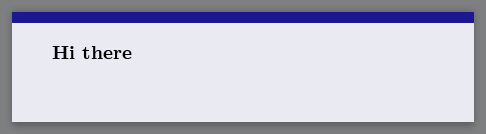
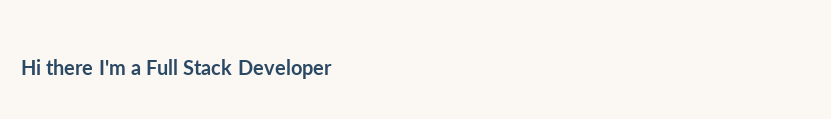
(132, 52) none -> [98,59,332,79] I'm a Full Stack Developer

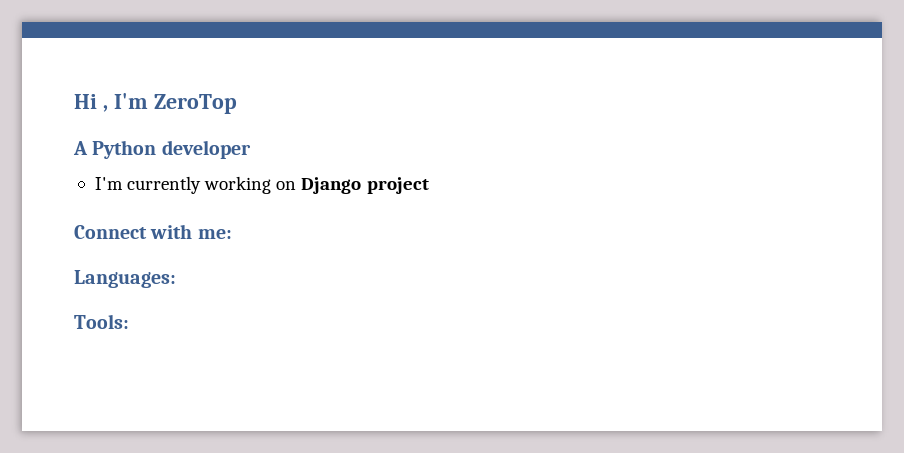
[46,59,332,79] there I'm a Full Stack Developer -> [102,93,237,114] [73,140,251,159] [94,176,429,194] [74,224,232,239] [74,270,176,288] [74,314,129,329] , I'm ZeroTop // A Python developer // I'm currently working on Django project // Connect with me: // Languages: // Tools:

